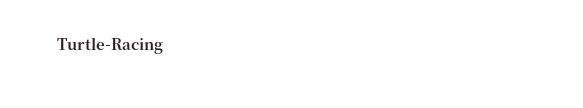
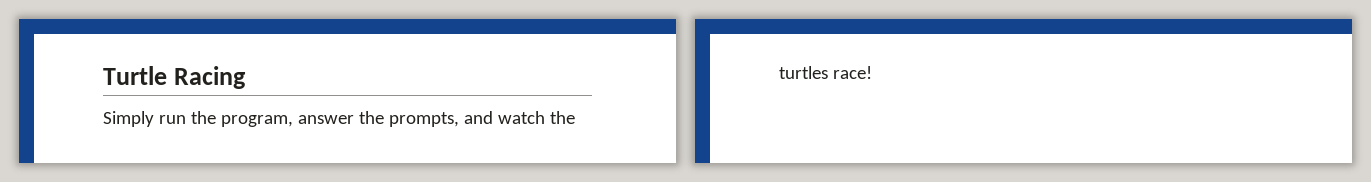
[57,37,163,54] Turtle-Racing -> [103,66,247,89] [103,111,575,127] [779,66,872,79] Turtle Racing // Simply run the program, answer the prompts, and watch the turtles race!

